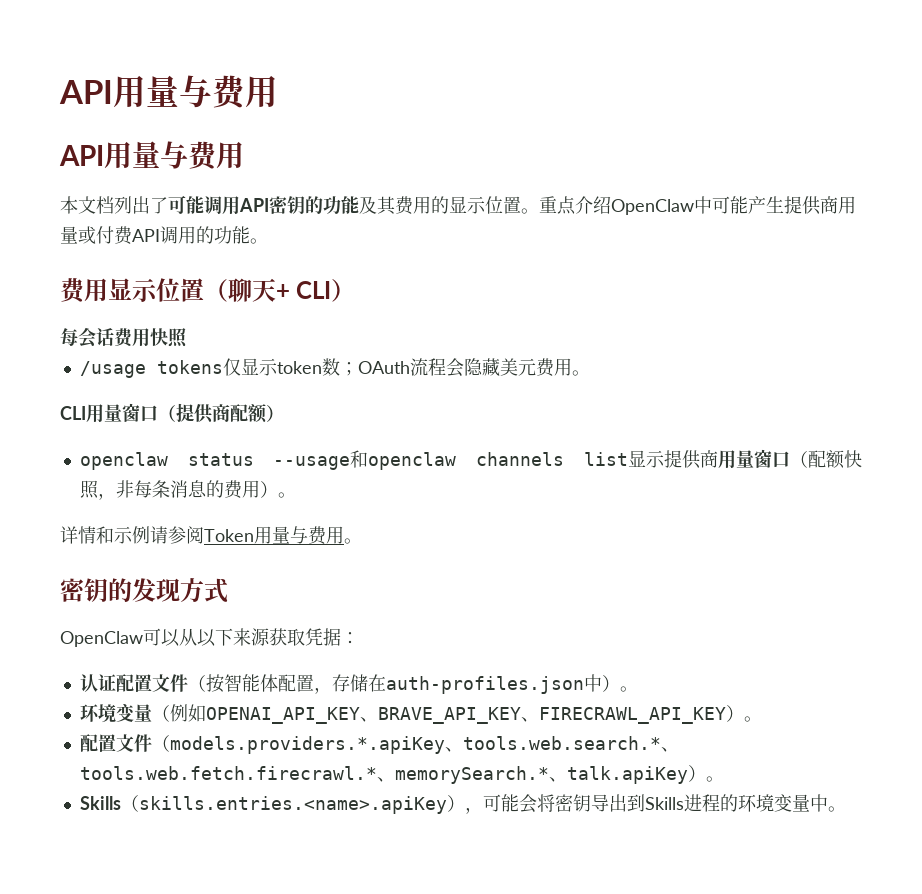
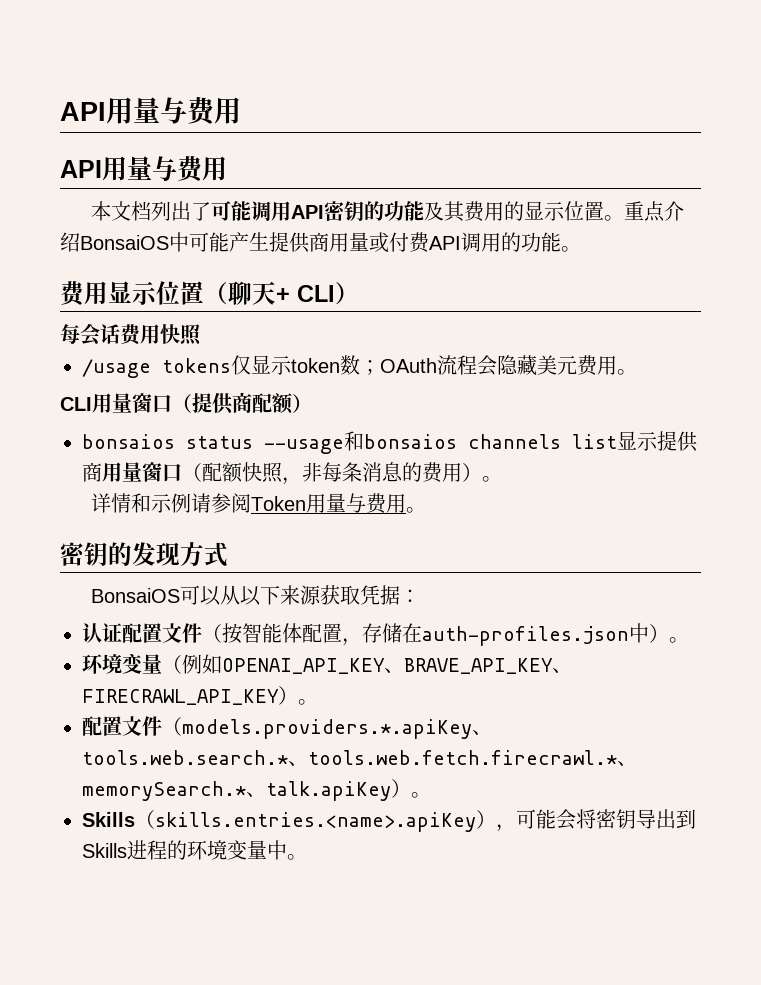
[611,199,694,215] OpenClaw -> [80,235,169,250] BonsaiOS
[79,452,168,470] openclaw -> [82,434,175,449] bonsaios
[368,452,457,470] openclaw -> [364,434,457,449] bonsaios
[60,631,143,647] OpenClaw -> [90,588,180,603] BonsaiOS

